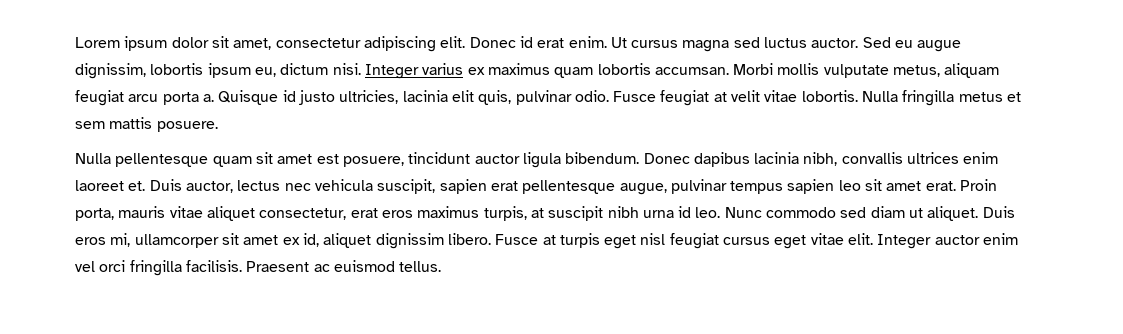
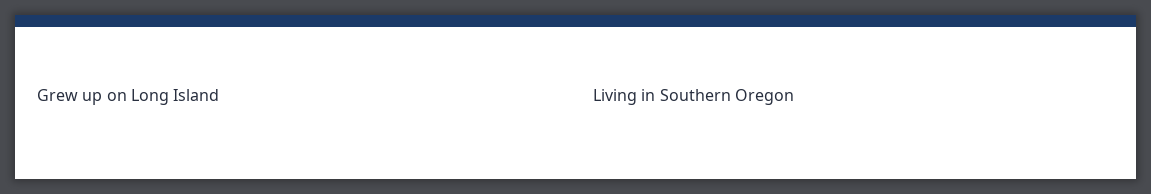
[75,36,962,52] [75,63,1000,79] [75,90,1022,106] [75,117,218,132] [75,152,999,168] [75,179,998,195] [75,206,1015,221] [75,233,1019,249] [75,260,442,276] Lorem ipsum dolor sit amet, consectetur adipiscing elit. Donec id erat enim. Ut cursus magna sed luctus auctor. Sed eu augue dignissim, lobortis ipsum eu, dictum nisi. Integer varius ex maximus quam lobortis accumsan. Morbi mollis vulputate metus, aliquam feugiat arcu porta a. Quisque id justo ultricies, lacinia elit quis, pulvinar odio. Fusce feugiat at velit vitae lobortis. Nulla fringilla metus et sem mattis posuere. // Nulla pellentesque quam sit amet est posuere, tincidunt auctor ligula bibendum. Donec dapibus lacinia nibh, convallis ultrices enim laoreet et. Duis auctor, lectus nec vehicula suscipit, sapien erat pellentesque augue, pulvinar tempus sapien leo sit amet erat. Proin porta, mauris vitae aliquet consectetur, erat eros maximus turpis, at suscipit nibh urna id leo. Nunc commodo sed diam ut aliquet. Duis eros mi, ullamcorper sit amet ex id, aliquet dignissim libero. Fusce at turpis eget nisl feugiat cursus eget vitae elit. Integer auctor enim vel orci fringilla facilisis. Praesent ac euismod tellus. -> [37,89,220,105] [593,89,794,105] Grew up on Long Island // Living in Southern Oregon

